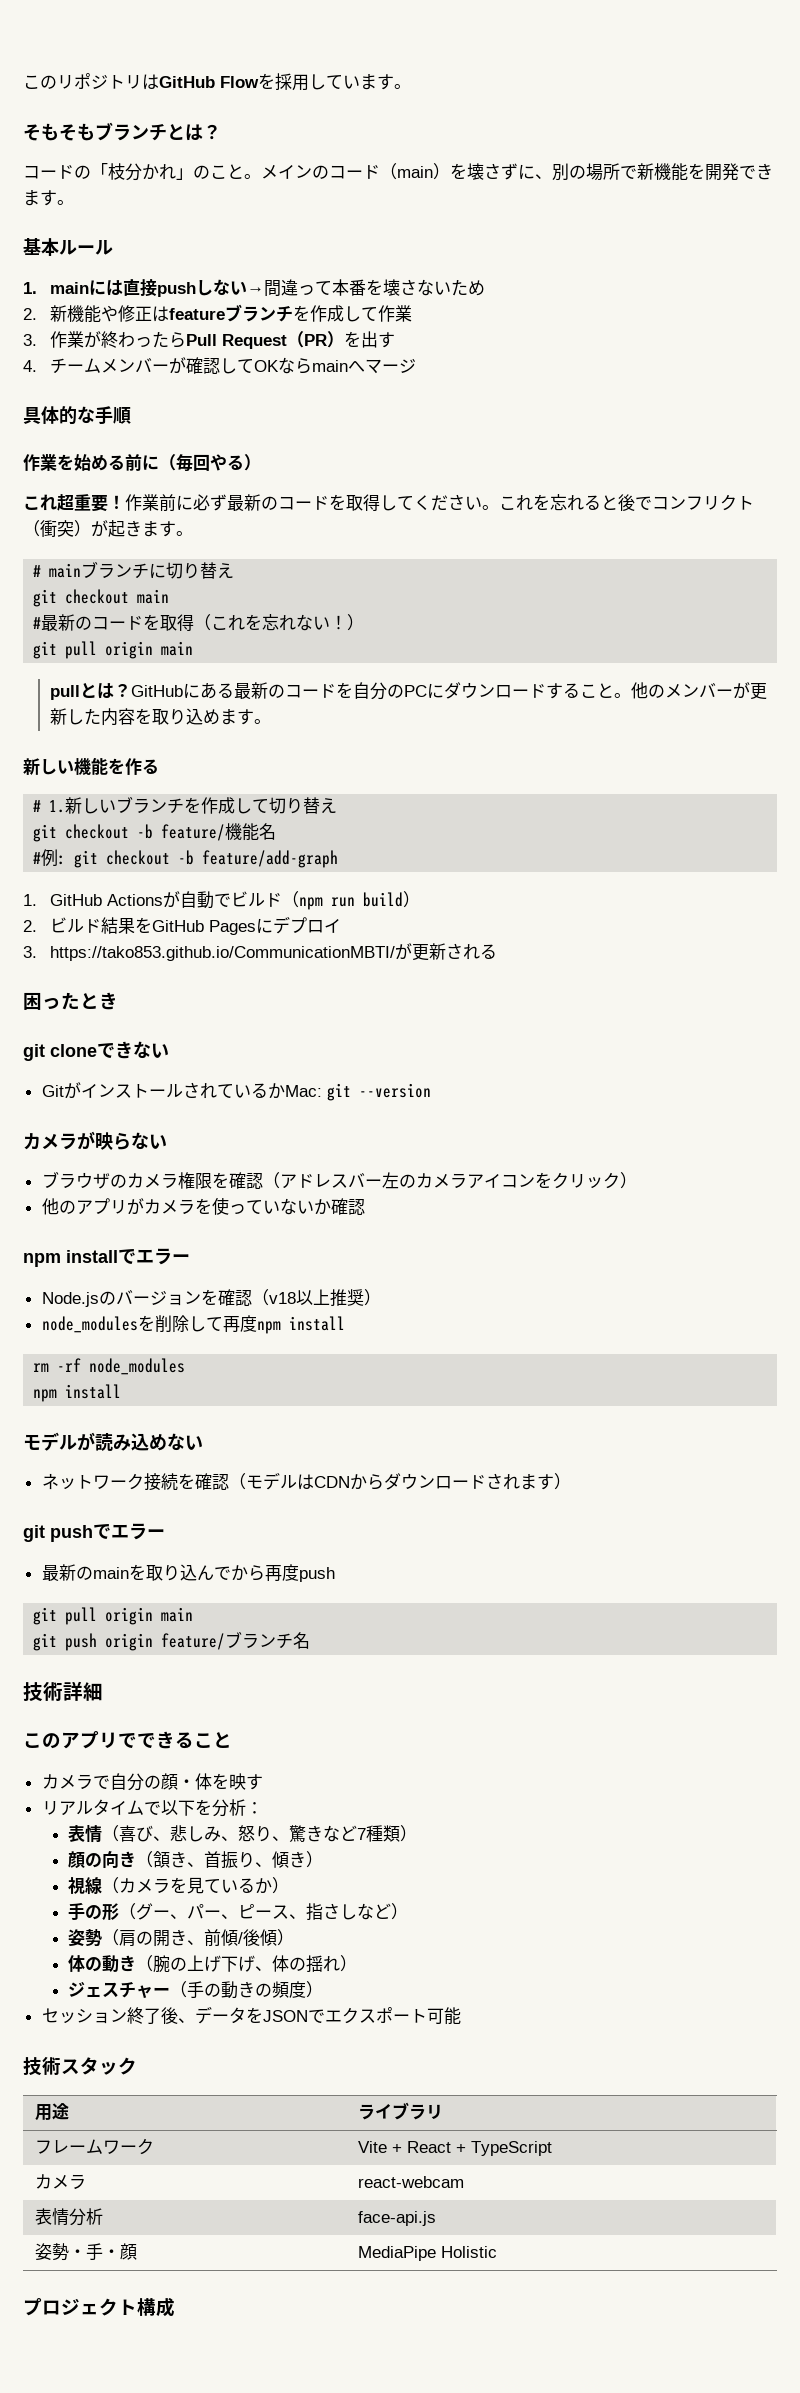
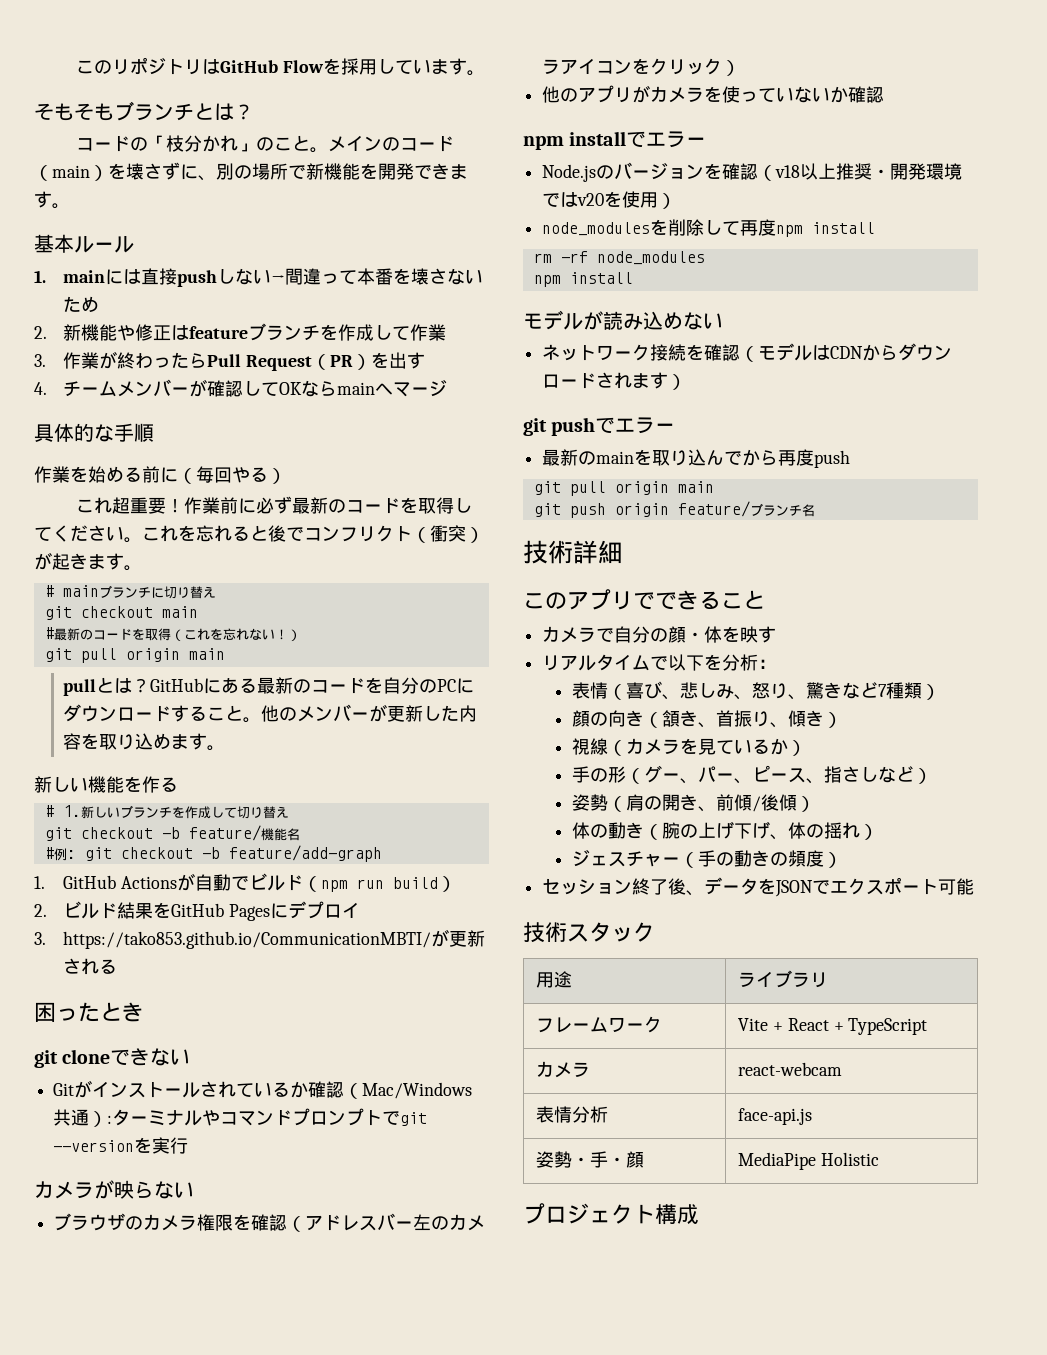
[284,1085,322,1097] Mac: -> [308,1081,473,1099] [53,1108,401,1127] 確認（Mac/Windows共通）:ターミナルやコマンドプロンプトで
(431, 1090) none -> [134,1137,189,1154] を実行
(364, 1297) none -> [872,163,963,180] [542,191,659,208] ・開発環境ではv20を使用

